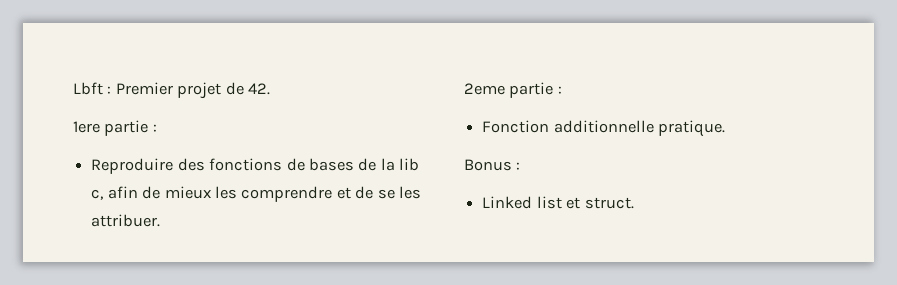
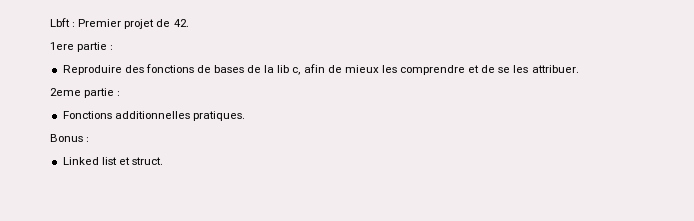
[482,120,726,137] Fonction additionnelle pratique. -> [62,111,245,121] Fonctions additionnelles pratiques.

